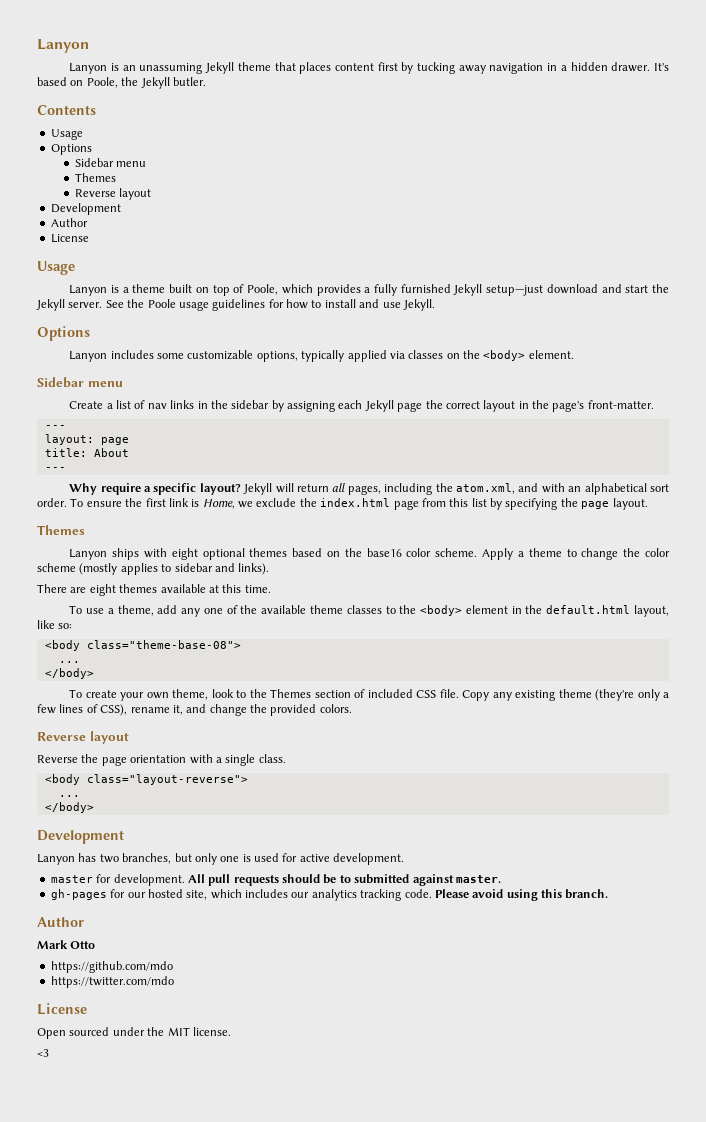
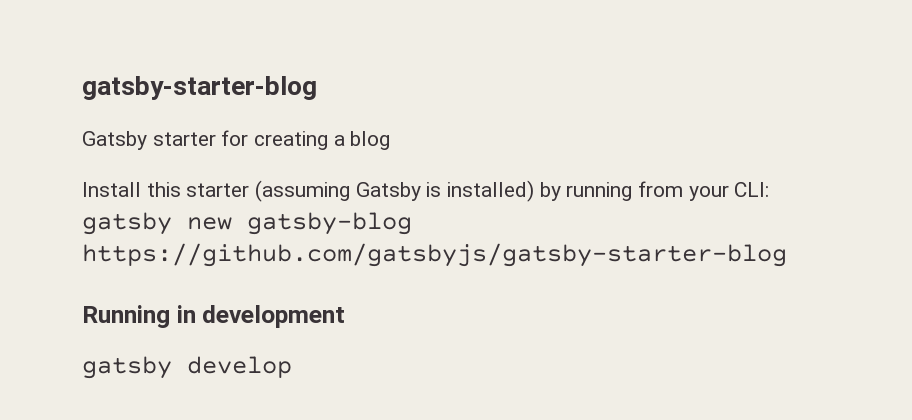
[37,39,89,53] [69,62,670,74] [37,77,206,89] [37,105,96,115] [50,129,83,140] [50,144,92,155] [74,158,147,167] [74,173,116,182] [74,188,152,200] [50,203,121,215] [50,218,88,227] [50,234,89,243] [37,261,75,275] [69,284,669,296] [36,299,435,311] [37,326,90,341] [69,350,574,362] [37,377,123,388] [69,400,654,412] [44,425,66,429] [44,434,129,445] [44,448,129,457] [44,467,66,471] [69,483,670,495] [37,498,648,510] [37,525,85,535] [69,548,670,560] [37,563,270,575] [37,584,271,596] [69,605,670,617] [37,620,73,629] [44,640,241,651] [58,661,80,663] [44,668,94,679] [69,689,669,701] [37,704,352,716] [37,731,129,744] [37,754,286,766] [44,774,248,785] [58,795,80,797] [44,802,94,813] [37,830,124,844] [37,853,405,865] [50,874,501,886] [50,889,609,901] [37,917,84,927] [37,940,96,949] [50,961,173,973] [50,976,174,988] [37,1003,87,1015] [37,1027,231,1039] [37,1049,49,1057] Lanyon // Lanyon is an unassuming Jekyll theme that places content first by tucking away navigation in a hidden drawer. It's based on Poole, the Jekyll butler. // Contents // Usage // Options // Sidebar menu // Themes // Reverse layout // Development // Author // License // Usage // Lanyon is a theme built on top of Poole, which provides a fully furnished Jekyll setup—just download and start the Jekyll server. See the Poole usage guidelines for how to install and use Jekyll. // Options // Lanyon includes some customizable options, typically applied via classes on the <body> element. // Sidebar menu // Create a list of nav links in the sidebar by assigning each Jekyll page the correct layout in the page's front-matter. // --- // layout: page // title: About // --- // Why require a specific layout? Jekyll will return all pages, including the atom.xml, and with an alphabetical sort order. To ensure the first link is Home, we exclude the index.html page from this list by specifying the page layout. // Themes // Lanyon ships with eight optional themes based on the base16 color scheme. Apply a theme to change the color scheme (mostly applies to sidebar and links). // There are eight themes available at this time. // To use a theme, add any one of the available theme classes to the <body> element in the default.html layout, like so: // <body class="theme-base-08"> // ... // </body> // To create your own theme, look to the Themes section of included CSS file. Copy any existing theme (they're only a few lines of CSS), rename it, and change the provided colors. // Reverse layout // Reverse the page orientation with a single class. // <body class="layout-reverse"> // ... // </body> // Development // Lanyon has two branches, but only one is used for active development. // master for development. All pull requests should be to submitted against master. // gh-pages for our hosted site, which includes our analytics tracking code. Please avoid using this branch. // Author // Mark Otto // https://github.com/mdo // https://twitter.com/mdo // License // Open sourced under the MIT license. // <3 -> [82,76,317,100] [82,130,391,150] [82,180,770,202] [82,212,412,235] [82,243,787,267] [82,305,346,328] [82,356,292,379] gatsby-starter-blog // Gatsby starter for creating a blog // Install this starter (assuming Gatsby is installed) by running from your CLI: gatsby new gatsby-blog https://github.com/gatsbyjs/gatsby-starter-blog // Running in development // gatsby develop

